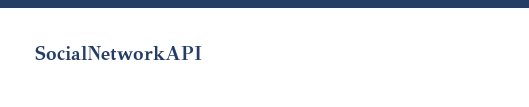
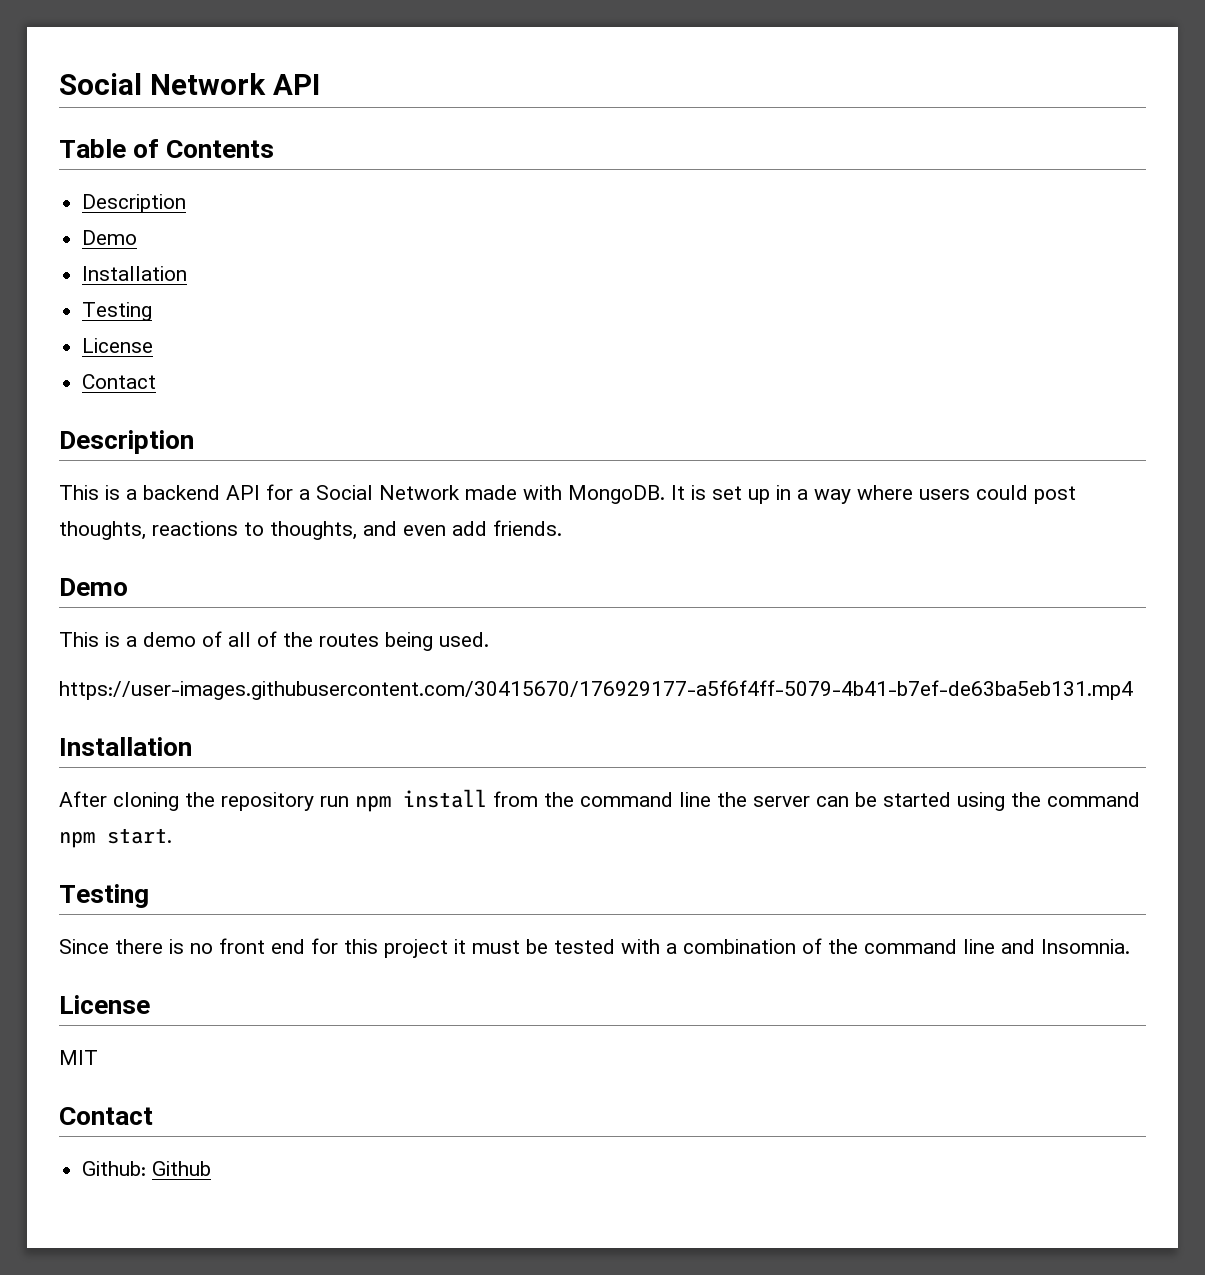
[35,45,202,61] SocialNetworkAPI -> [59,73,320,95] [59,139,275,158] [82,194,187,213] [82,230,138,245] [82,266,188,281] [82,302,153,321] [82,338,154,353] [82,374,157,389] [59,430,194,454] [59,484,1076,504] [59,520,562,540] [59,578,128,596] [59,631,489,651] [59,680,1133,700] [59,737,192,756] [59,789,1140,812] [59,828,172,848] [59,884,149,908] [59,938,1130,958] [59,995,150,1014] [59,1050,98,1065] [59,1107,153,1125] [82,1161,212,1176] Social Network API // Table of Contents // Description // Demo // Installation // Testing // License // Contact // Description // This is a backend API for a Social Network made with MongoDB. It is set up in a way where users could post thoughts, reactions to thoughts, and even add friends. // Demo // This is a demo of all of the routes being used. // https://user-images.githubusercontent.com/30415670/176929177-a5f6f4ff-5079-4b41-b7ef-de63ba5eb131.mp4 // Installation // After cloning the repository run npm install from the command line the server can be started using the command npm start. // Testing // Since there is no front end for this project it must be tested with a combination of the command line and Insomnia. // License // MIT // Contact // Github: Github

